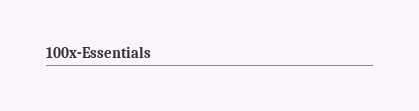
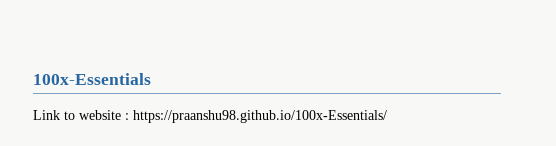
(151, 52) none -> [33,110,387,123] // Link to website : https://praanshu98.github.io/100x-Essentials/

